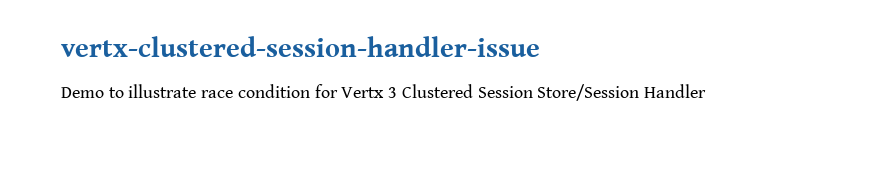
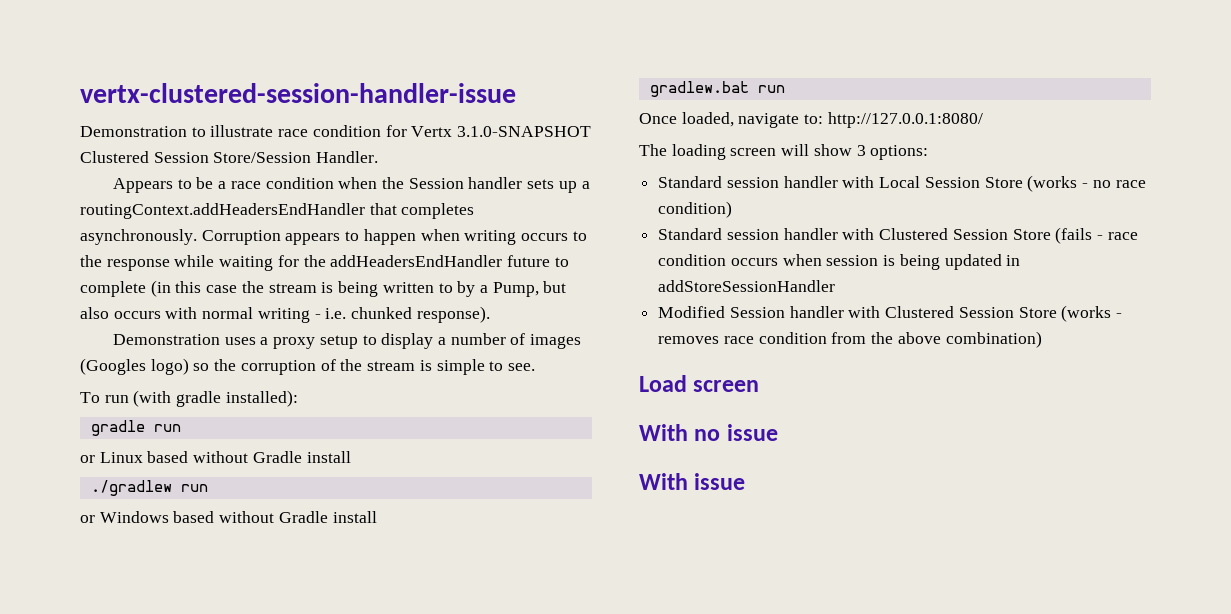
[61,87,104,98] Demo -> [80,126,187,137] Demonstration
[388,87,398,98] 3 -> [457,126,592,137] 3.1.0-SNAPSHOT
[643,84,706,98] Handler -> [316,151,379,163] [112,177,590,193] [80,203,475,219] [80,229,587,245] [80,255,569,271] [80,280,567,297] [80,306,490,323] [112,333,582,349] [80,358,535,375] [80,390,298,407] [90,420,181,436] [80,451,351,463] [90,480,208,496] [80,511,377,523] [649,81,785,97] [639,112,983,128] [639,144,929,160] [658,175,1146,192] [658,201,733,218] [658,227,1138,244] [658,254,1021,270] [658,280,836,292] [658,305,1123,322] [658,331,1042,348] [639,375,760,392] [639,424,778,441] [639,473,746,490] Handler. // Appears to be a race condition when the Session handler sets up a routingContext.addHeadersEndHandler that completes asynchronously. Corruption appears to happen when writing occurs to the response while waiting for the addHeadersEndHandler future to complete (in this case the stream is being written to by a Pump, but also occurs with normal writing - i.e. chunked response). // Demonstration uses a proxy setup to display a number of images (Googles logo) so the corruption of the stream is simple to see. // To run (with gradle installed): // gradle run // or Linux based without Gradle install // ./gradlew run // or Windows based without Gradle install // gradlew.bat run // Once loaded, navigate to: http://127.0.0.1:8080/ // The loading screen will show 3 options: // Standard session handler with Local Session Store (works - no race condition) // Standard session handler with Clustered Session Store (fails - race condition occurs when session is being updated in addStoreSessionHandler // Modified Session handler with Clustered Session Store (works - removes race condition from the above combination) // Load screen // With no issue // With issue

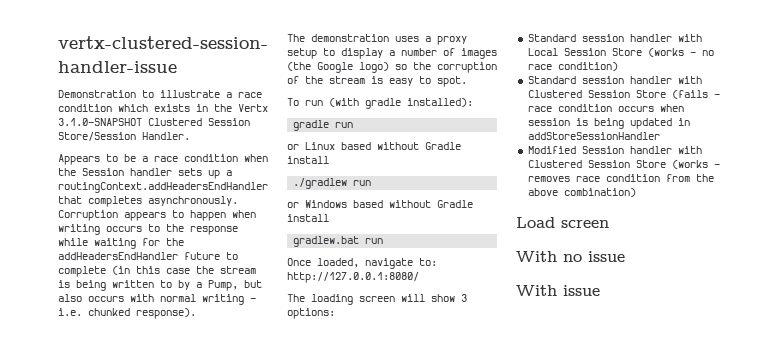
[278,125,407,137] race condition for -> [226,92,262,98] [58,104,232,112] a race condition which exists in the
[112,334,220,345] Demonstration -> [287,34,389,42] The demonstration
[80,358,146,375] (Googles -> [287,62,353,73] (the Google
[436,359,535,375] simple to see. -> [389,76,467,87] easy to spot.

